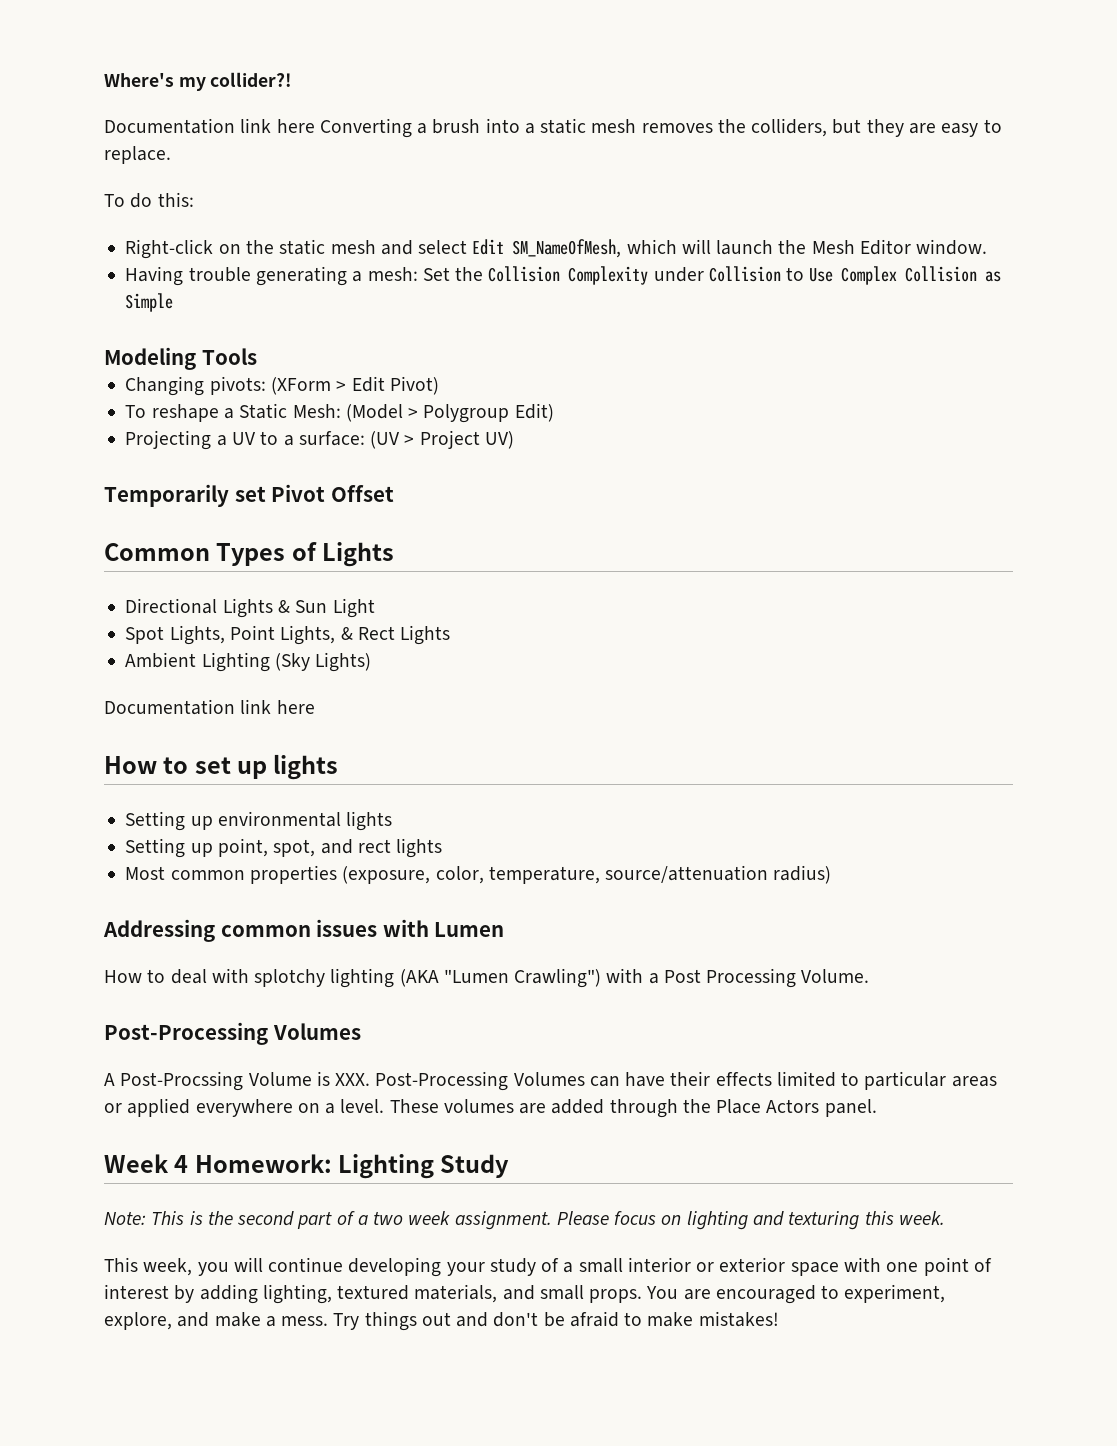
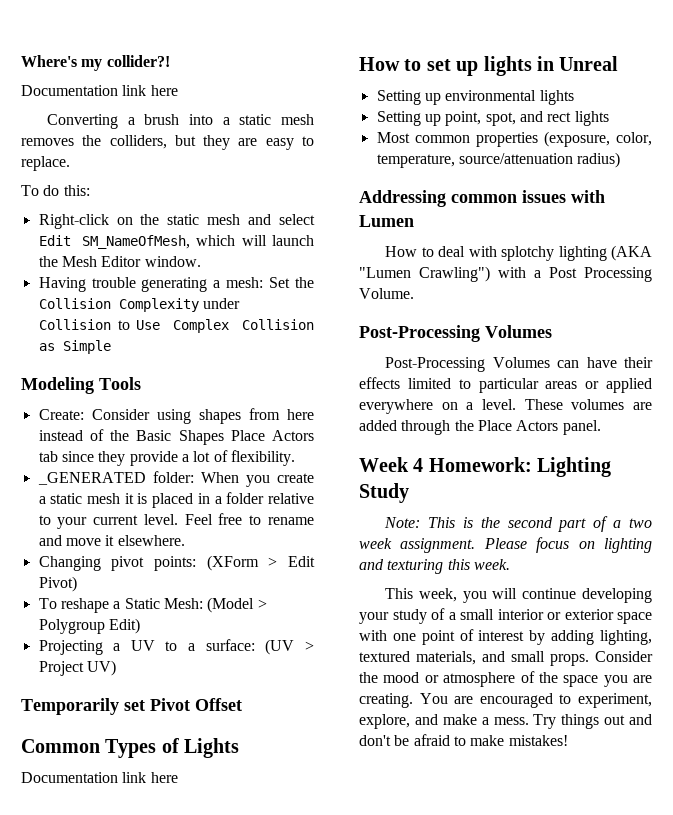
(315, 126) none -> (178, 90) //
(257, 356) none -> [38,408,314,424] [38,429,314,445] [38,450,295,466] [37,471,314,487] [38,492,314,508] [38,513,314,529] [38,535,185,546] // Create: Consider using shapes from here instead of the Basic Shapes Place Actors tab since they provide a lot of flexibility. // _GENERATED folder: When you create a static mesh it is placed in a folder relative to your current level. Feel free to rename and move it elsewhere.
[209,376,266,395] pivots: -> [111,556,196,571] pivot points:
[125,598,375,618] [125,625,451,645] [125,652,372,672] // Directional Lights & Sun Light // Spot Lights, Point Lights, & Rect Lights // Ambient Lighting (Sky Lights) -> (240, 748) none
(339, 767) none -> [537,56,619,71] in Unreal
[104,1071,371,1091] A Post-Procssing Volume is XXX. -> (552, 331) none
(643, 1296) none -> [595,651,653,662] [359,671,652,687] [359,693,413,708] Consider the mood or atmosphere of the space you are creating.

